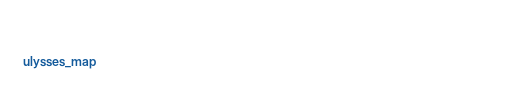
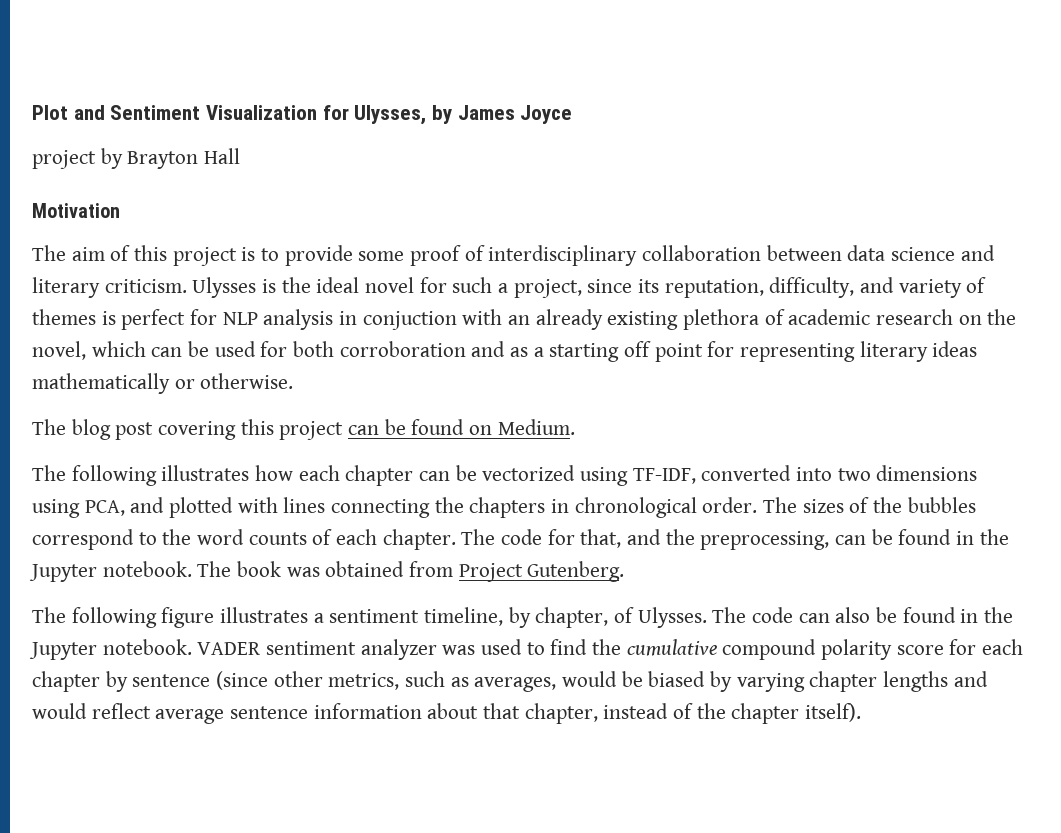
[23,56,96,69] ulysses_map -> [32,105,573,125] [32,148,241,169] [32,203,120,218] [32,245,995,266] [32,277,987,298] [32,309,1017,330] [32,341,978,362] [32,373,294,394] [32,419,575,440] [32,465,978,486] [32,497,976,518] [32,529,1009,550] [29,561,625,582] [32,607,1014,628] [29,639,1024,660] [32,671,988,692] [32,703,862,724] Plot and Sentiment Visualization for Ulysses, by James Joyce // project by Brayton Hall // Motivation // The aim of this project is to provide some proof of interdisciplinary collaboration between data science and literary criticism. Ulysses is the ideal novel for such a project, since its reputation, difficulty, and variety of themes is perfect for NLP analysis in conjuction with an already existing plethora of academic research on the novel, which can be used for both corroboration and as a starting off point for representing literary ideas mathematically or otherwise. // The blog post covering this project can be found on Medium. // The following illustrates how each chapter can be vectorized using TF-IDF, converted into two dimensions using PCA, and plotted with lines connecting the chapters in chronological order. The sizes of the bubbles correspond to the word counts of each chapter. The code for that, and the preprocessing, can be found in the Jupyter notebook. The book was obtained from Project Gutenberg. // The following figure illustrates a sentiment timeline, by chapter, of Ulysses. The code can also be found in the Jupyter notebook. VADER sentiment analyzer was used to find the cumulative compound polarity score for each chapter by sentence (since other metrics, such as averages, would be biased by varying chapter lengths and would reflect average sentence information about that chapter, instead of the chapter itself).

